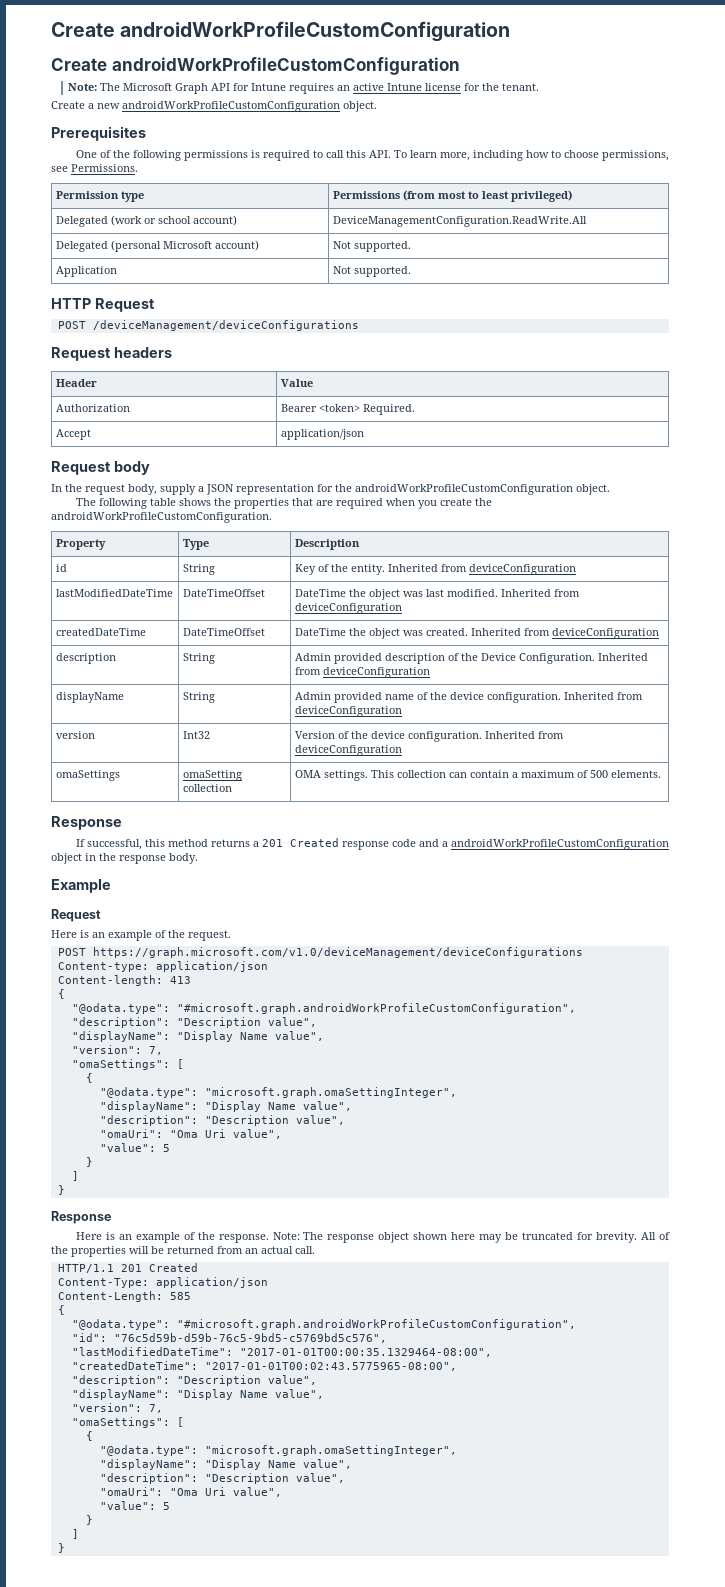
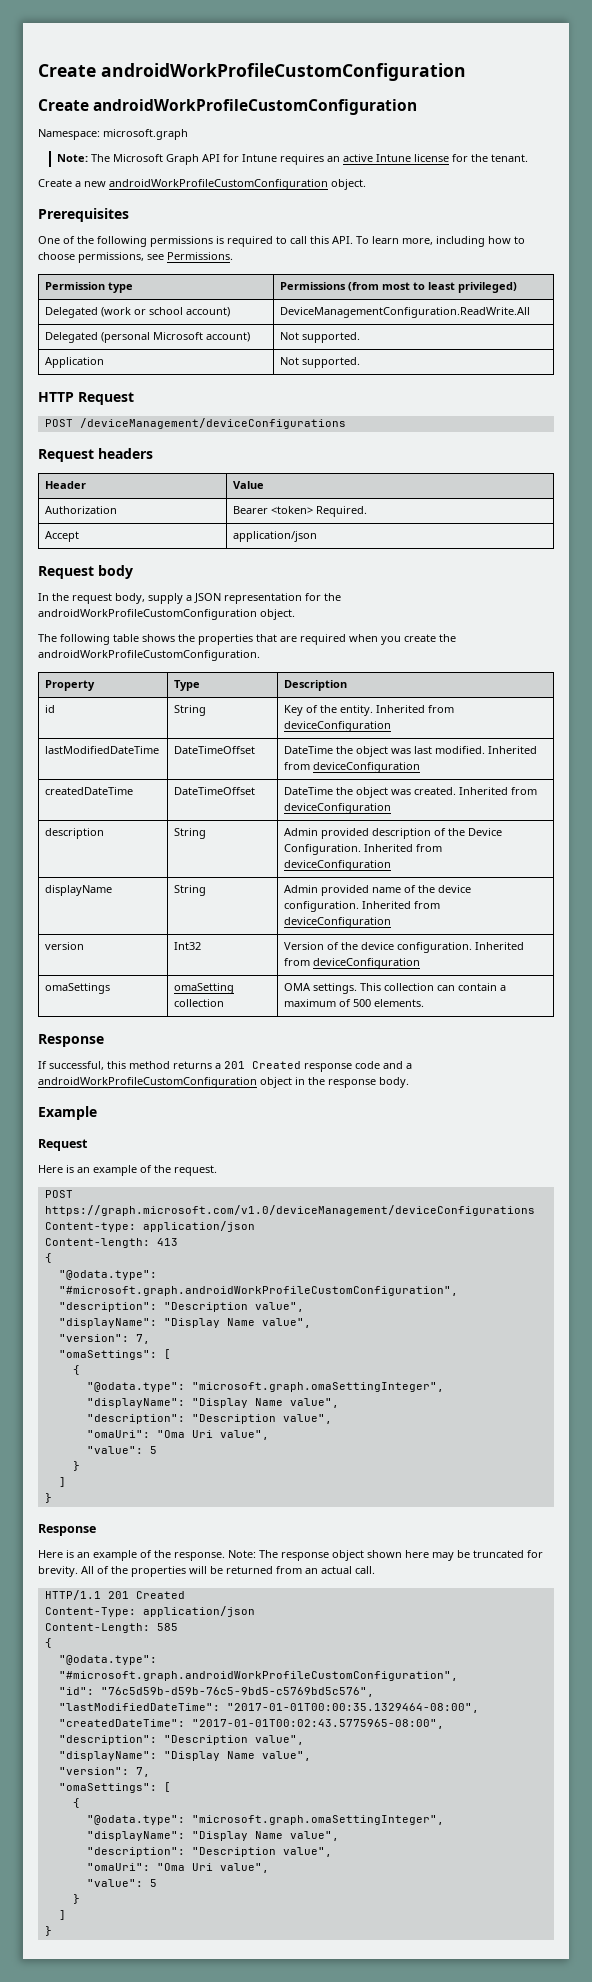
(460, 66) none -> [38,129,188,140] // Namespace: microsoft.graph

